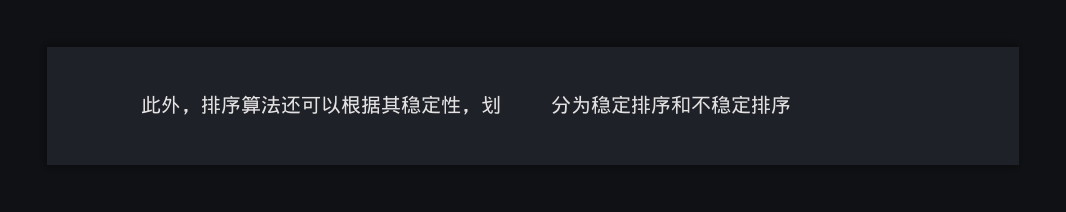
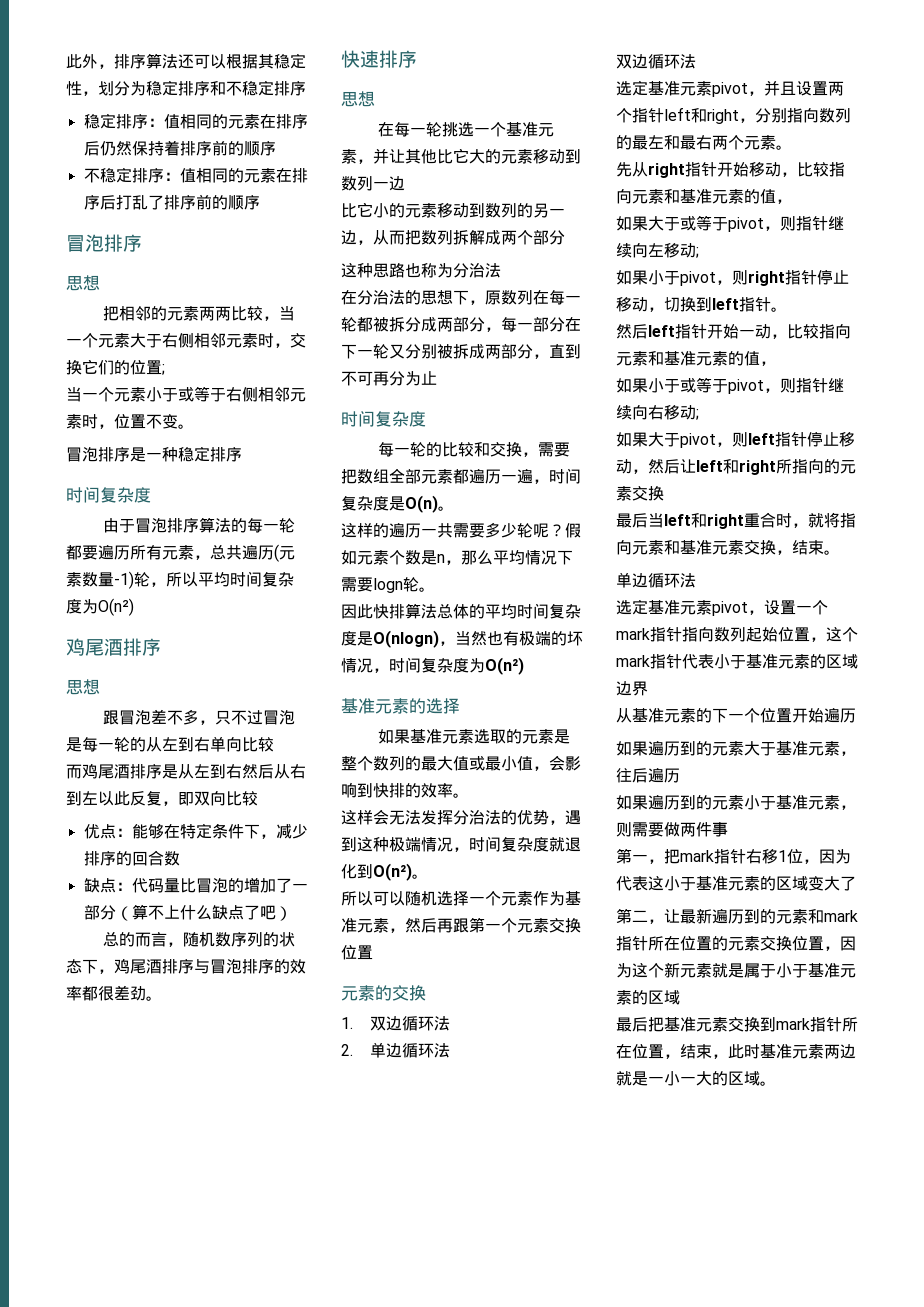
(791, 104) none -> [83,113,308,129] [83,140,276,156] [83,167,308,183] [83,194,260,210] [66,234,142,252] [66,275,100,291] [103,306,296,321] [66,333,306,348] [66,359,165,375] [66,386,306,402] [66,414,194,429] [66,446,242,462] [66,487,151,503] [103,517,296,533] [66,544,295,562] [66,571,294,589] [66,598,134,616] [66,638,161,656] [66,679,100,695] [103,709,296,725] [66,736,274,752] [66,763,306,779] [66,791,258,806] [83,823,308,839] [83,850,180,866] [83,877,308,893] [83,904,292,921] [103,932,296,947] [66,958,306,974] [66,985,162,1001] [341,50,417,68] [341,91,375,107] [378,122,555,137] [341,148,581,164] [341,176,405,191] [341,202,565,218] [341,230,565,245] [341,263,501,278] [341,290,581,305] [341,317,581,332] [341,344,581,359] [341,371,437,386] [341,411,426,427] [378,442,571,457] [341,468,581,484] [341,495,454,513] [341,522,581,538] [341,550,573,565] [341,577,435,593] [341,603,581,619] [341,630,583,648] [341,657,524,675] [341,698,460,714] [378,729,571,744] [341,755,581,771] [341,782,469,798] [341,809,581,825] [341,836,581,852] [341,863,428,881] [341,891,581,906] [341,917,581,933] [341,945,373,960] [341,985,426,1001] [341,1016,451,1031] [341,1042,451,1058] [616,54,696,69] [616,80,844,97] [616,107,851,124] [616,135,792,150] [616,162,845,178] [616,189,792,204] [616,215,844,232] [616,243,699,258] [616,269,849,286] [616,297,787,312] [616,324,851,339] [616,351,776,366] [616,377,844,394] [616,405,699,420] [616,431,855,448] [616,459,856,475] [616,486,664,501] [616,512,856,529] [616,540,840,555] [616,572,696,588] [616,599,828,616] [616,627,858,642] [616,654,858,669] [616,681,648,696] [616,708,856,723] [616,741,856,756] [616,768,680,783] [616,795,856,810] [616,822,728,837] [616,848,851,864] [616,876,856,891] [616,908,858,924] [616,936,856,951] [616,962,856,978] [616,990,680,1005] [616,1017,858,1032] [616,1044,856,1059] [616,1071,776,1086] // 稳定排序：值相同的元素在排序后仍然保持着排序前的顺序 // 不稳定排序：值相同的元素在排序后打乱了排序前的顺序 // 冒泡排序 // 思想 // 把相邻的元素两两比较，当一个元素大于右侧相邻元素时，交换它们的位置; // 当一个元素小于或等于右侧相邻元素时，位置不变。 // 冒泡排序是一种稳定排序 // 时间复杂度 // 由于冒泡排序算法的每一轮都要遍历所有元素，总共遍历(元素数量-1)轮，所以平均时间复杂度为O(n²) // 鸡尾酒排序 // 思想 // 跟冒泡差不多，只不过冒泡是每一轮的从左到右单向比较 // 而鸡尾酒排序是从左到右然后从右到左以此反复，即双向比较 // 优点：能够在特定条件下，减少排序的回合数 // 缺点：代码量比冒泡的增加了一部分（算不上什么缺点了吧） // 总的而言，随机数序列的状态下，鸡尾酒排序与冒泡排序的效率都很差劲。 // 快速排序 // 思想 // 在每一轮挑选一个基准元素，并让其他比它大的元素移动到数列一边 // 比它小的元素移动到数列的另一边，从而把数列拆解成两个部分 // 这种思路也称为分治法 // 在分治法的思想下，原数列在每一轮都被拆分成两部分，每一部分在下一轮又分别被拆成两部分，直到不可再分为止 // 时间复杂度 // 每一轮的比较和交换，需要把数组全部元素都遍历一遍，时间复杂度是O(n)。 // 这样的遍历一共需要多少轮呢？假如元素个数是n，那么平均情况下需要logn轮。 // 因此快排算法总体的平均时间复杂度是O(nlogn)，当然也有极端的坏情况，时间复杂度为O(n²) // 基准元素的选择 // 如果基准元素选取的元素是整个数列的最大值或最小值，会影响到快排的效率。 // 这样会无法发挥分治法的优势，遇到这种极端情况，时间复杂度就退化到O(n²)。 // 所以可以随机选择一个元素作为基准元素，然后再跟第一个元素交换位置 // 元素的交换 // 1.双边循环法 // 2.单边循环法 // 双边循环法 // 选定基准元素pivot，并且设置两个指针left和right，分别指向数列的最左和最右两个元素。 // 先从right指针开始移动，比较指向元素和基准元素的值， // 如果大于或等于pivot，则指针继续向左移动; // 如果小于pivot，则right指针停止移动，切换到left指针。 // 然后left指针开始一动，比较指向元素和基准元素的值， // 如果小于或等于pivot，则指针继续向右移动; // 如果大于pivot，则left指针停止移动，然后让left和right所指向的元素交换 // 最后当left和right重合时，就将指向元素和基准元素交换，结束。 // 单边循环法 // 选定基准元素pivot，设置一个mark指针指向数列起始位置，这个mark指针代表小于基准元素的区域边界 // 从基准元素的下一个位置开始遍历 // 如果遍历到的元素大于基准元素，往后遍历 // 如果遍历到的元素小于基准元素，则需要做两件事 // 第一，把mark指针右移1位，因为代表这小于基准元素的区域变大了 // 第二，让最新遍历到的元素和mark指针所在位置的元素交换位置，因为这个新元素就是属于小于基准元素的区域 // 最后把基准元素交换到mark指针所在位置，结束，此时基准元素两边就是一小一大的区域。

